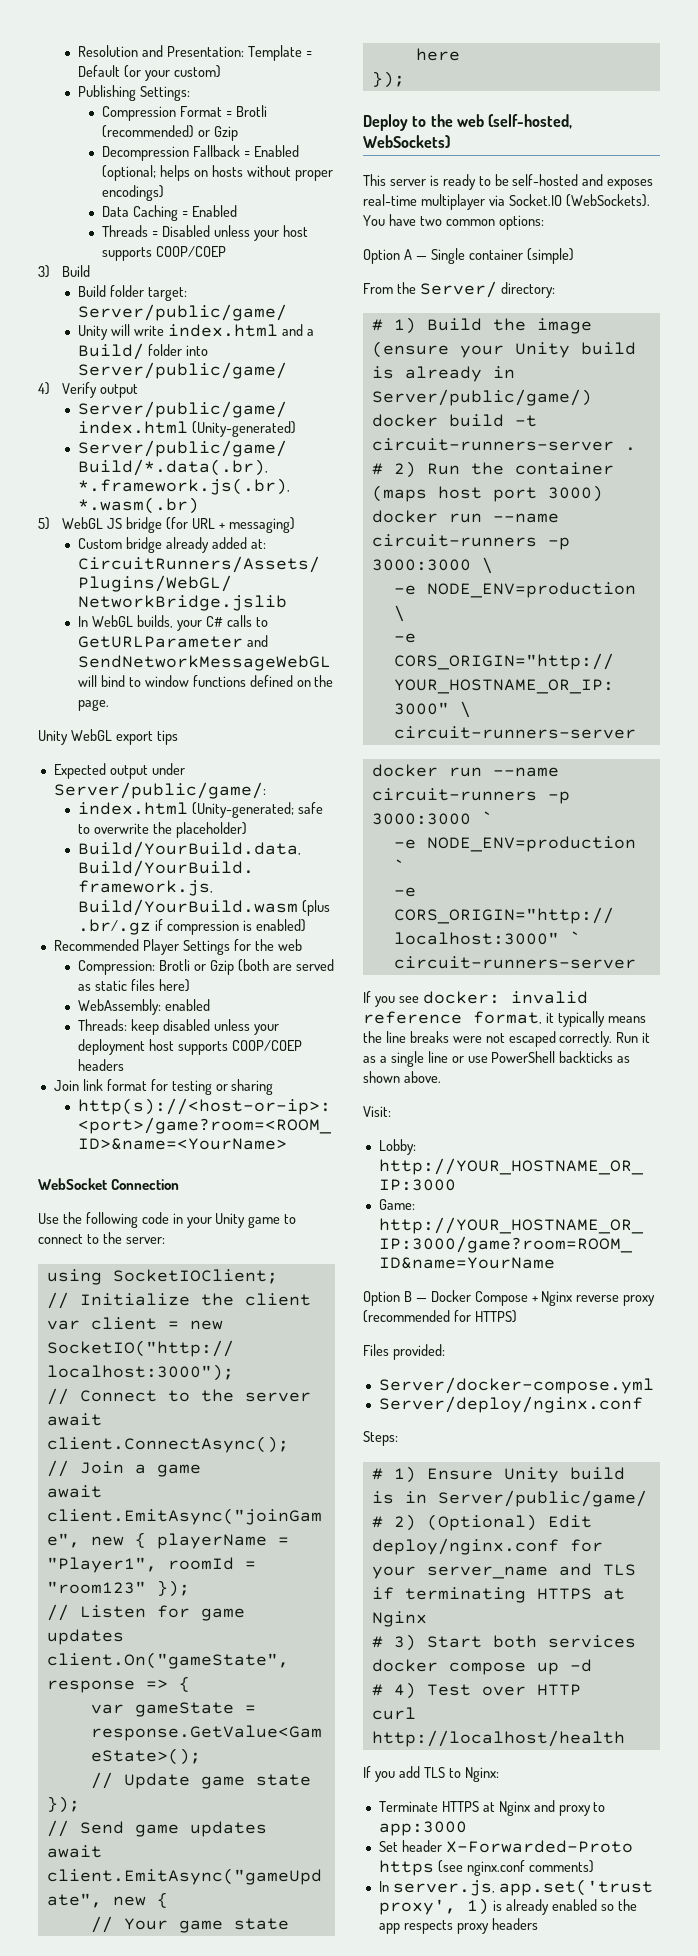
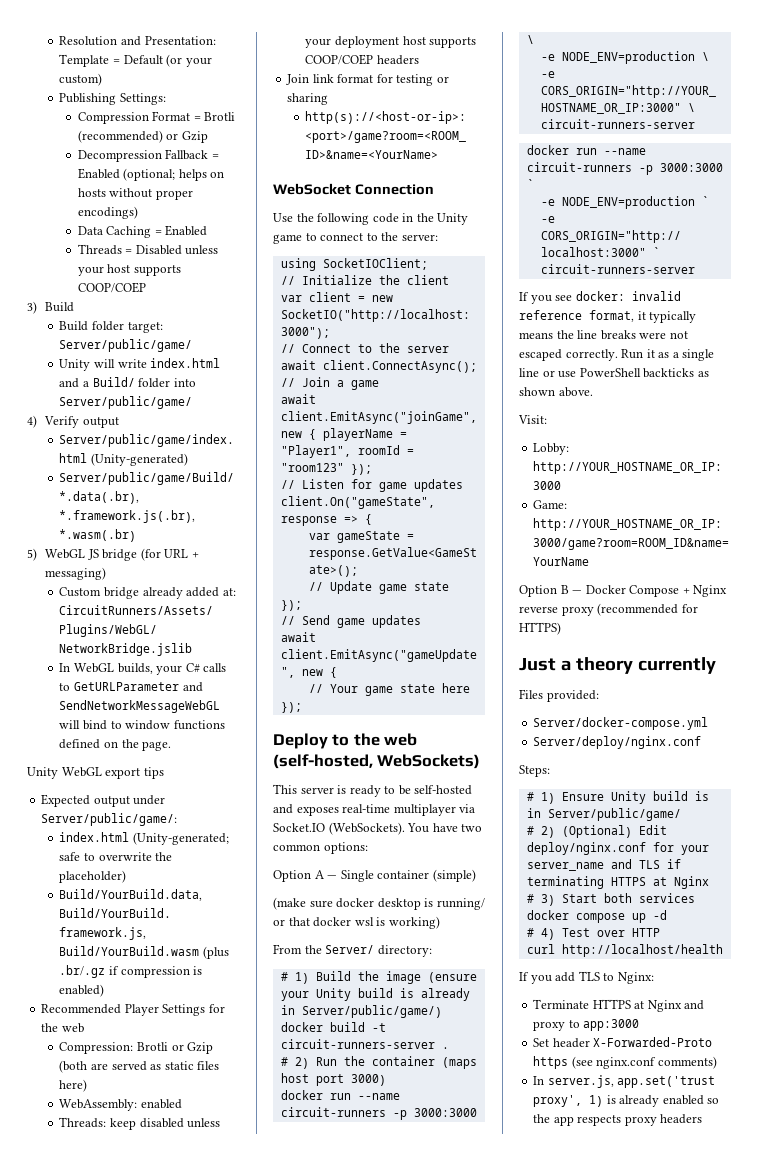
[186,1217,212,1228] your -> [416,213,434,222] the
(574, 256) none -> [273,897,485,910] [273,916,440,929] // (make sure docker desktop is running/ or that docker wsl is working)
(517, 1316) none -> [519,657,716,674] // Just a theory currently

